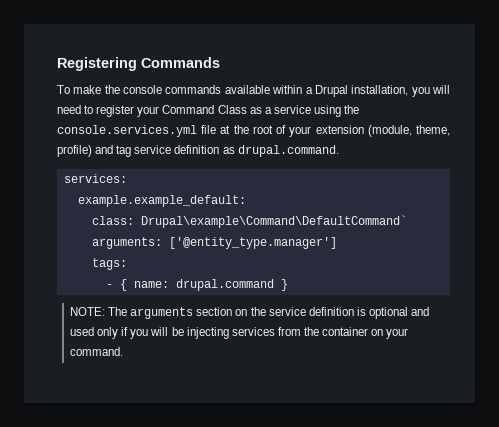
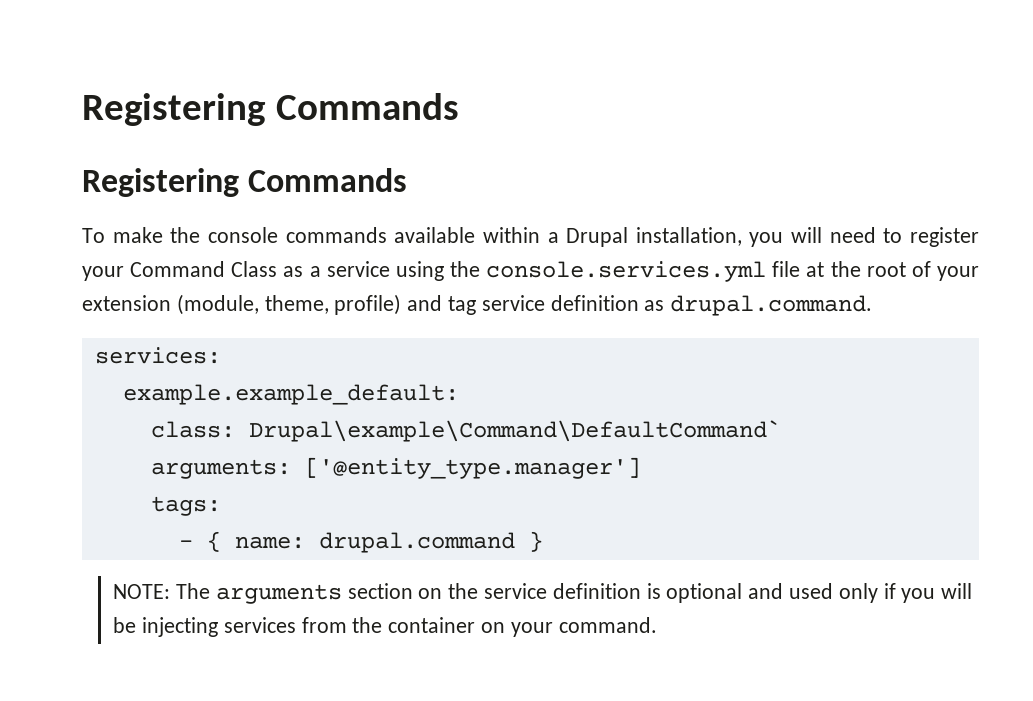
[57,57,220,71] Registering Commands -> [82,93,459,126] [82,168,408,197] Registering Commands // Registering Commands

